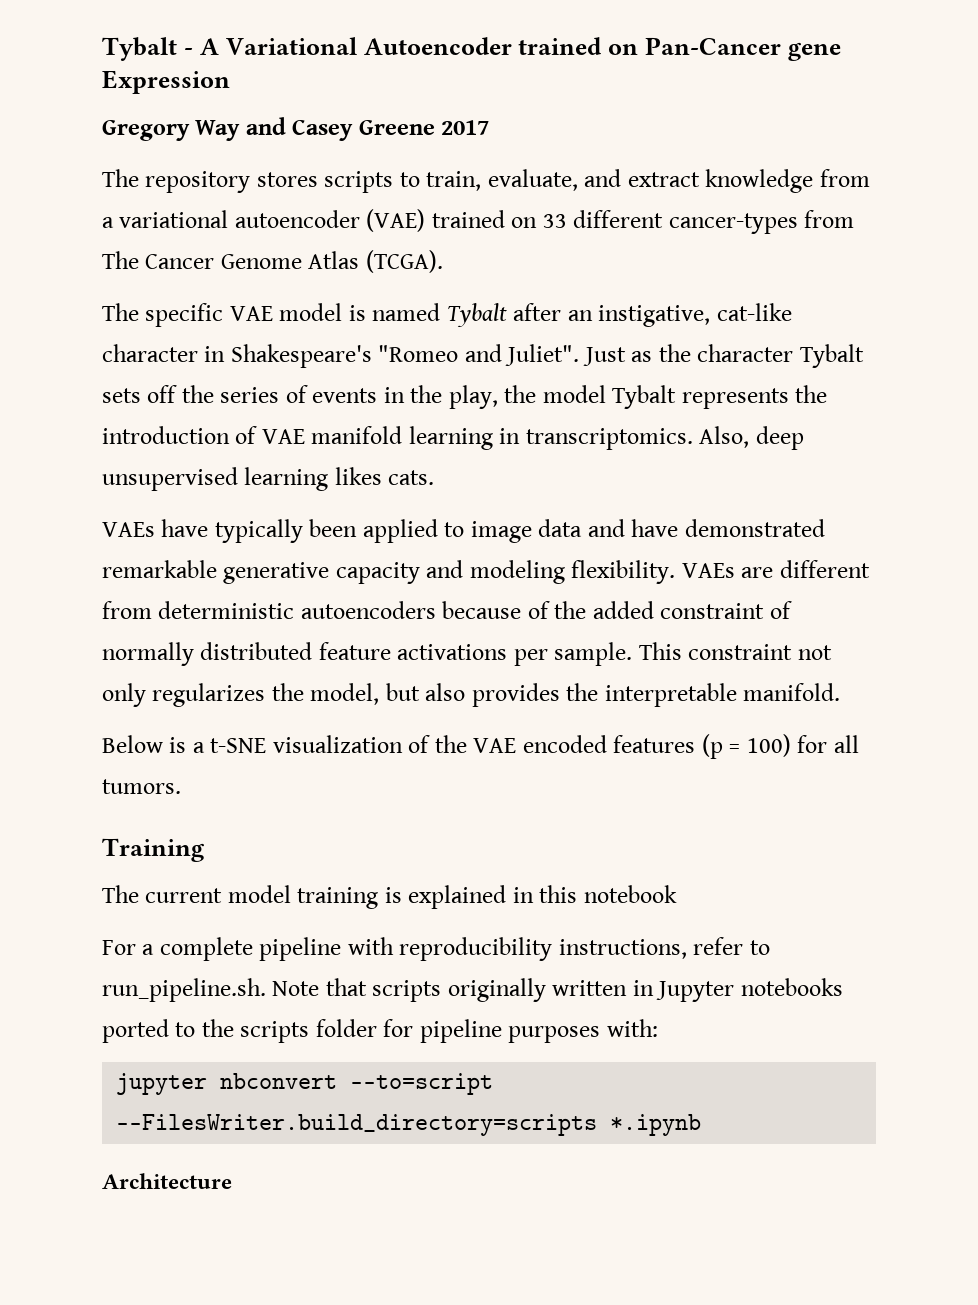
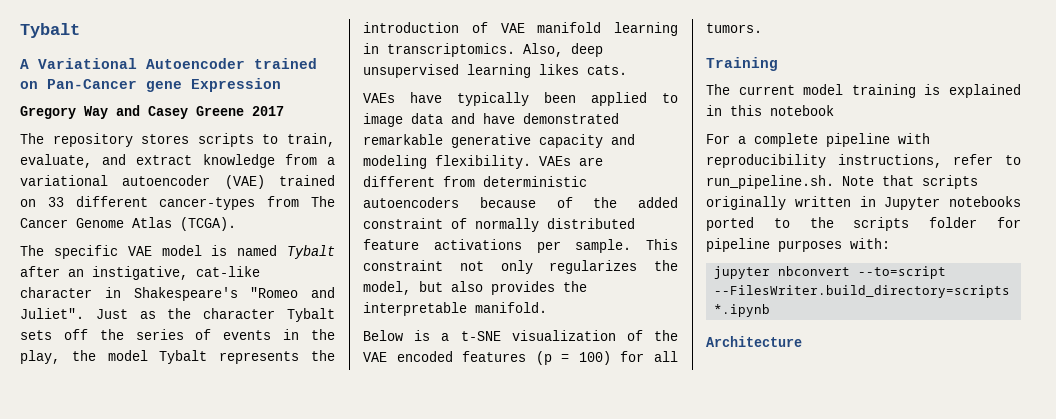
[102,37,193,61] Tybalt - -> [20,23,80,38] Tybalt //

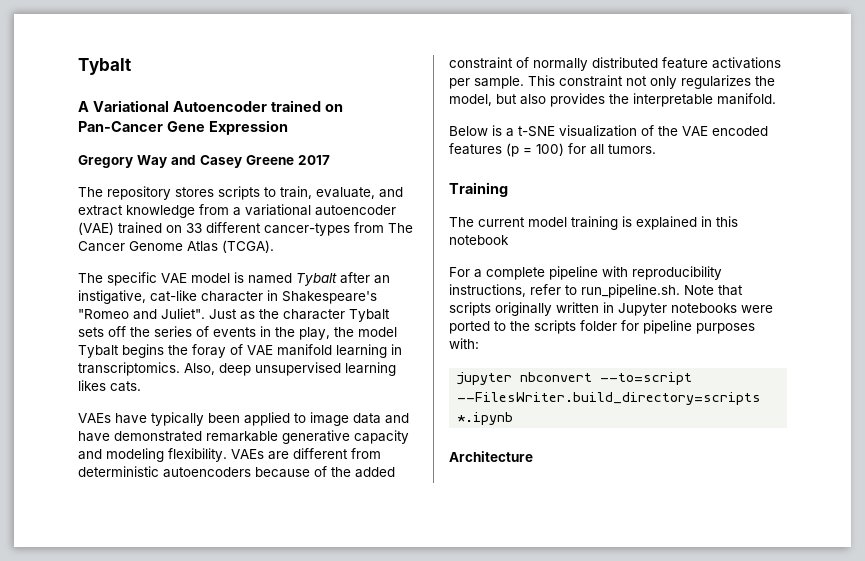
[146,81,182,92] gene -> [166,121,205,132] Gene
[219,350,336,364] [363,22,459,33] represents the introduction -> [122,344,226,358] begins the foray
(1021, 201) none -> [741,305,773,313] were

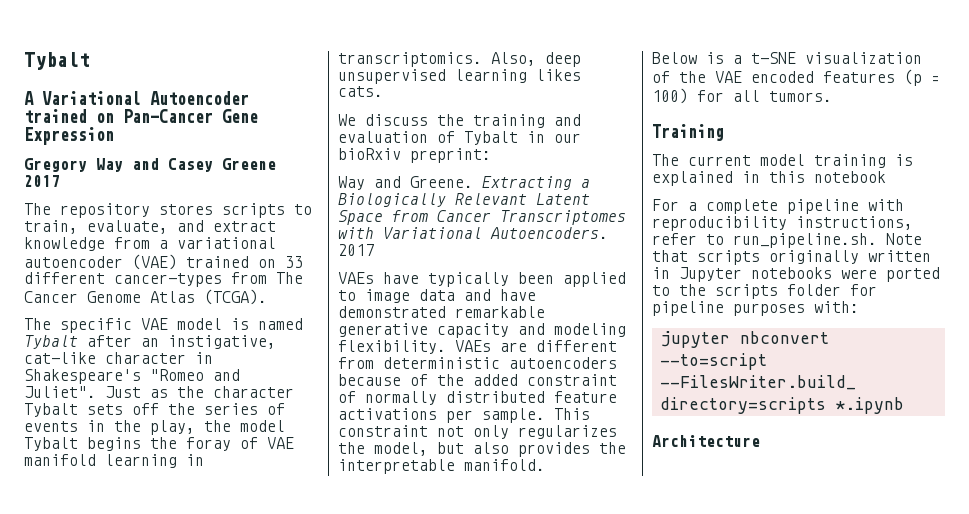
(141, 386) none -> [338,114,581,128] [338,131,581,145] [338,148,491,163] [338,176,590,190] [338,193,590,207] [338,210,626,225] [338,227,608,239] [338,244,374,256] // We discuss the training and evaluation of Tybalt in our bioRxiv preprint: // Way and Greene. Extracting a Biologically Relevant Latent Space from Cancer Transcriptomes with Variational Autoencoders. 2017

